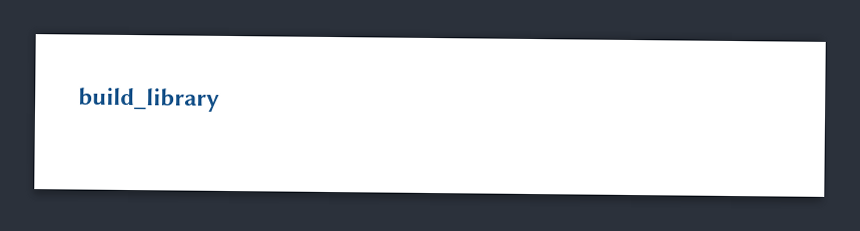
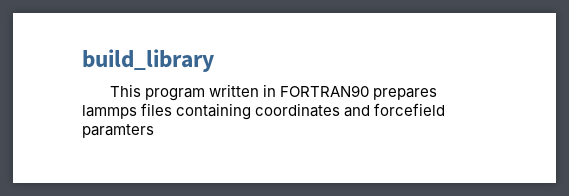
(220, 99) none -> [110,84,438,101] [82,103,446,120] [82,124,154,138] // This program written in FORTRAN90 prepares lammps files containing coordinates and forcefield paramters

